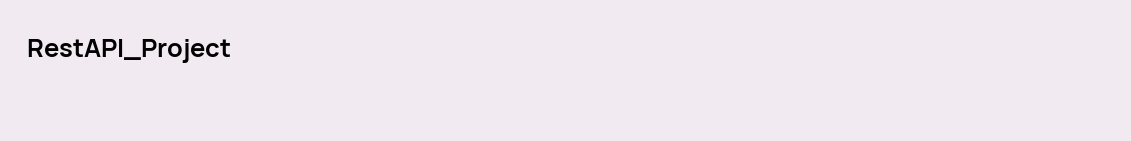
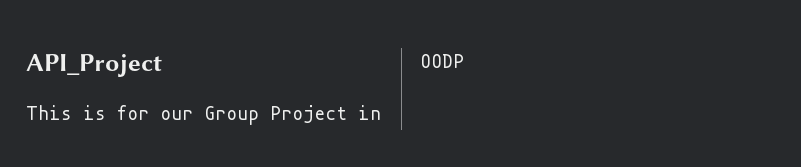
[27,39,231,63] RestAPI_Project -> [26,54,162,77] [26,105,381,125] [420,54,464,68] API_Project // This is for our Group Project in OODP

